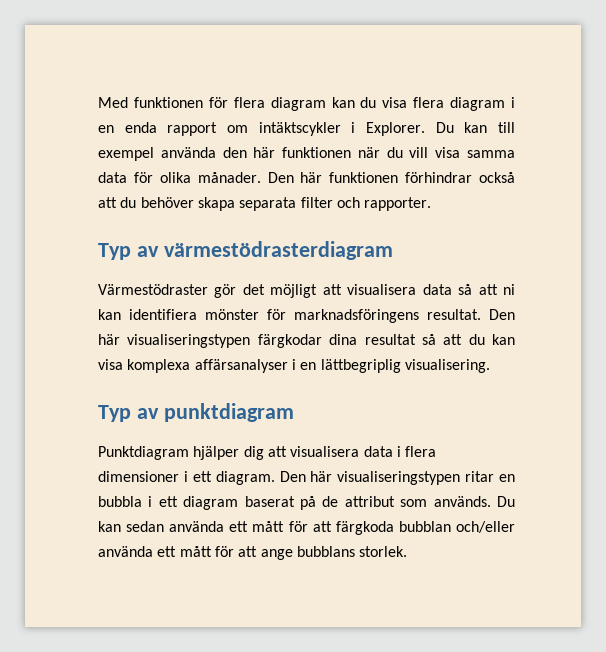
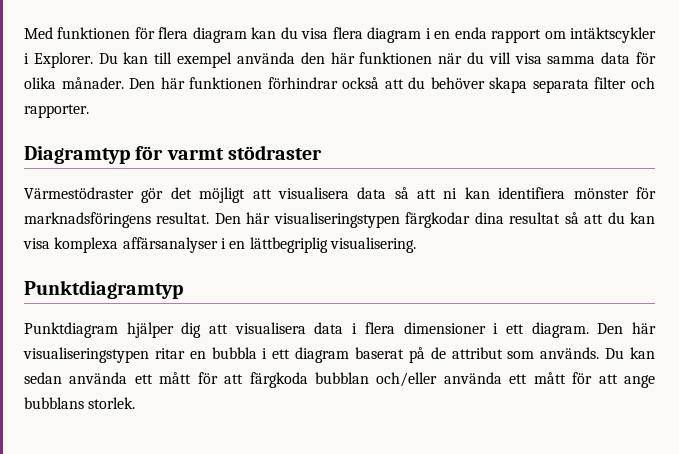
[98,241,393,260] Typ av värmestödrasterdiagram -> [24,145,323,164] Diagramtyp för varmt stödraster
[98,403,294,422] Typ av punktdiagram -> [24,280,183,299] Punktdiagramtyp

